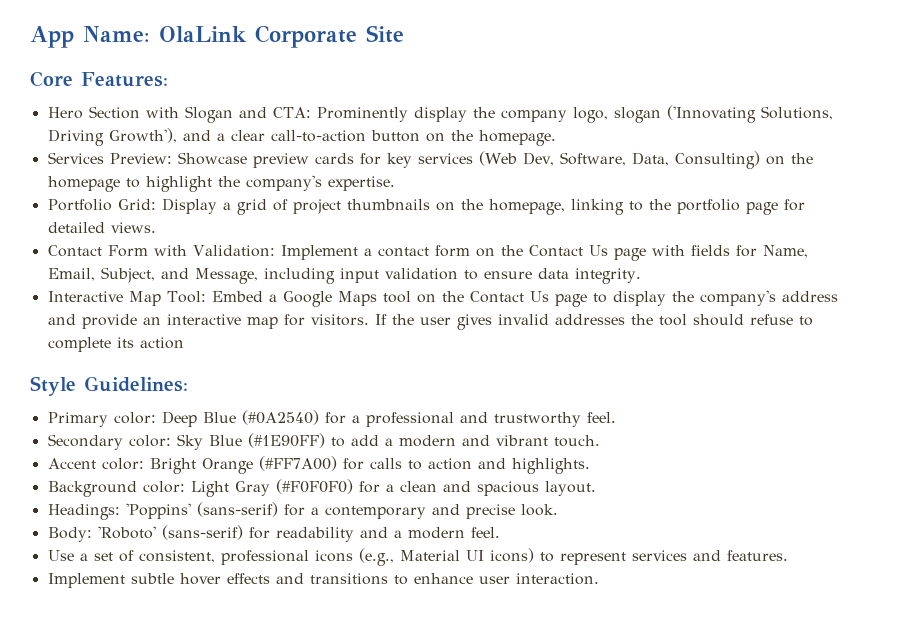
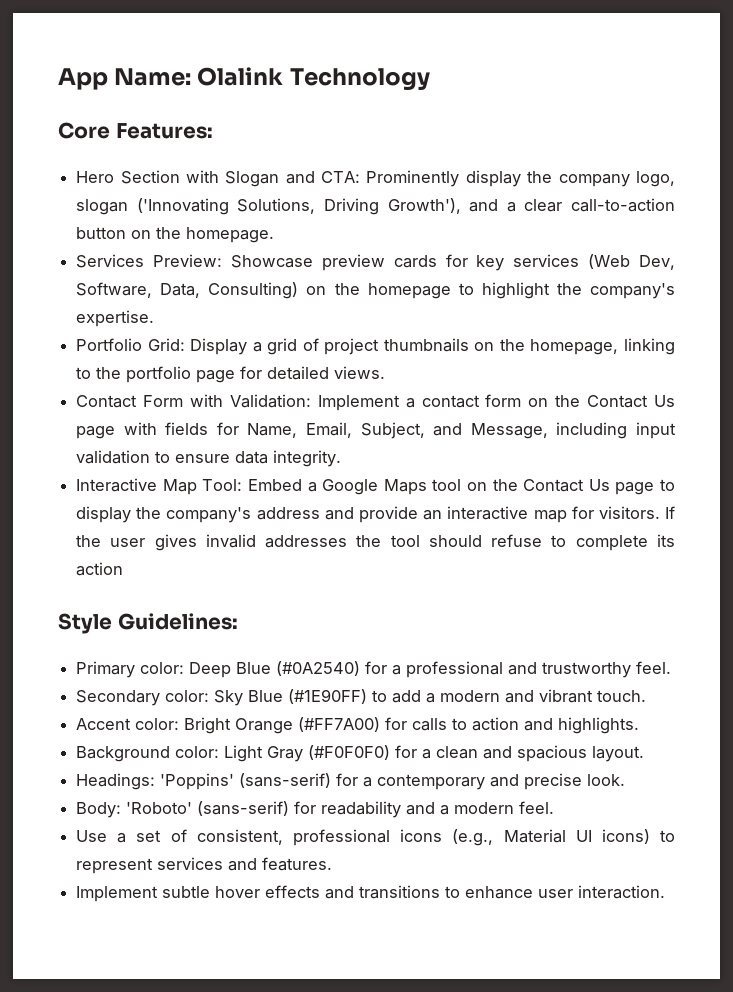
[159,25,404,48] OlaLink Corporate Site -> [197,67,430,91] Olalink Technology

